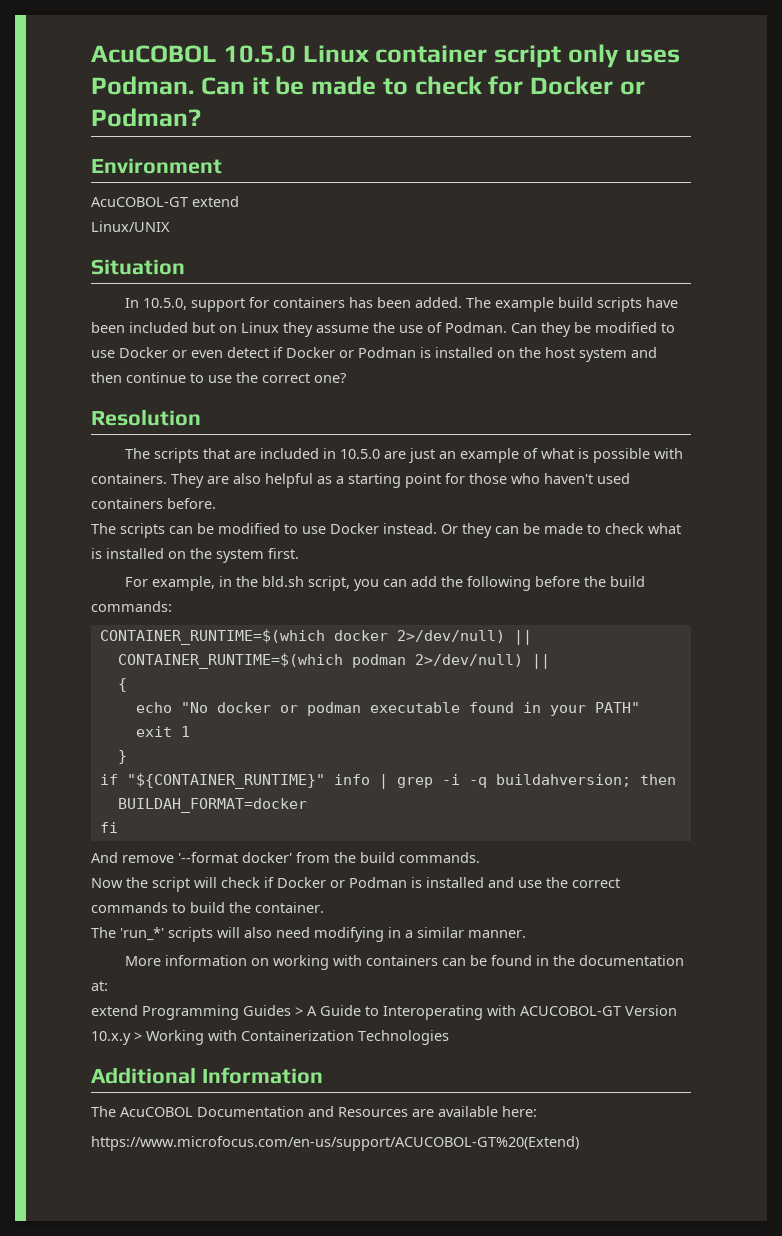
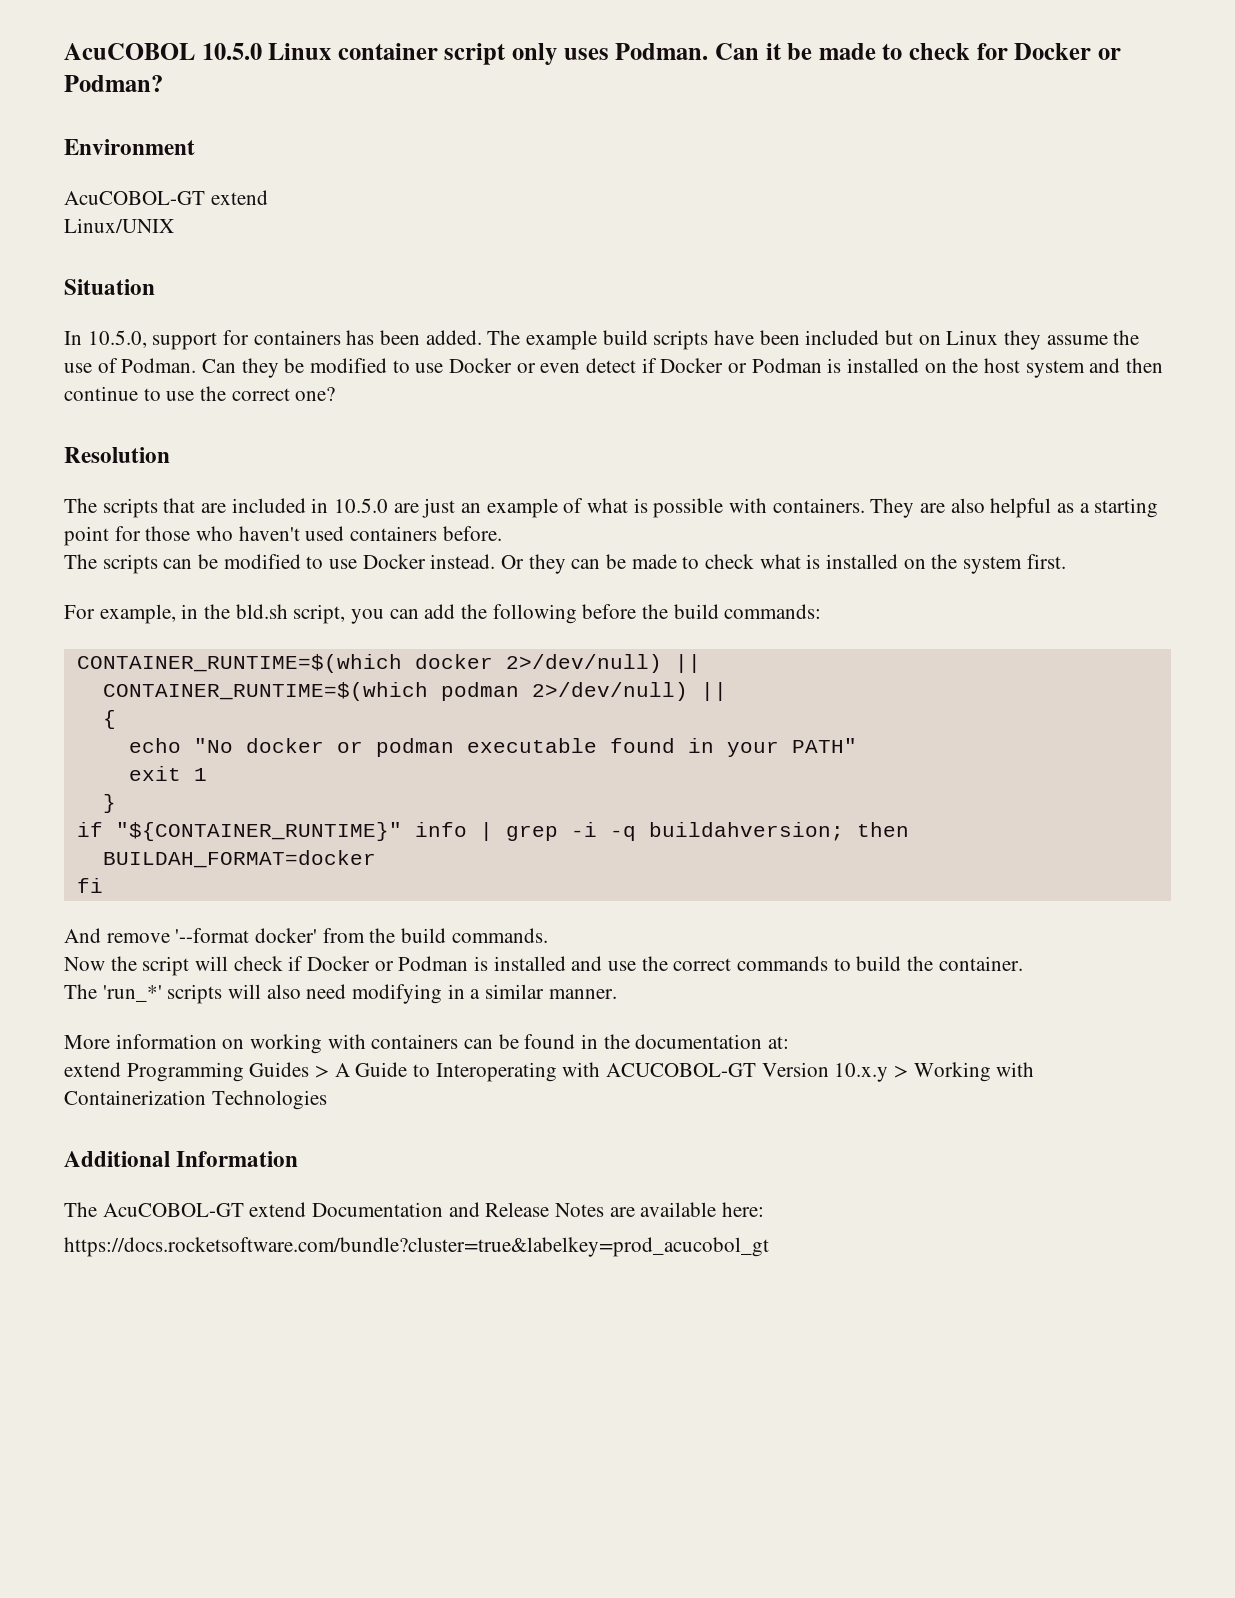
[120,1106,408,1117] AcuCOBOL Documentation and Resources -> [102,1202,605,1217] AcuCOBOL-GT extend Documentation and Release Notes
[91,1136,579,1151] https://www.microfocus.com/en-us/support/ACUCOBOL-GT%20(Extend) -> [64,1237,769,1257] https://docs.rocketsoftware.com/bundle?cluster=true&labelkey=prod_acucobol_gt

